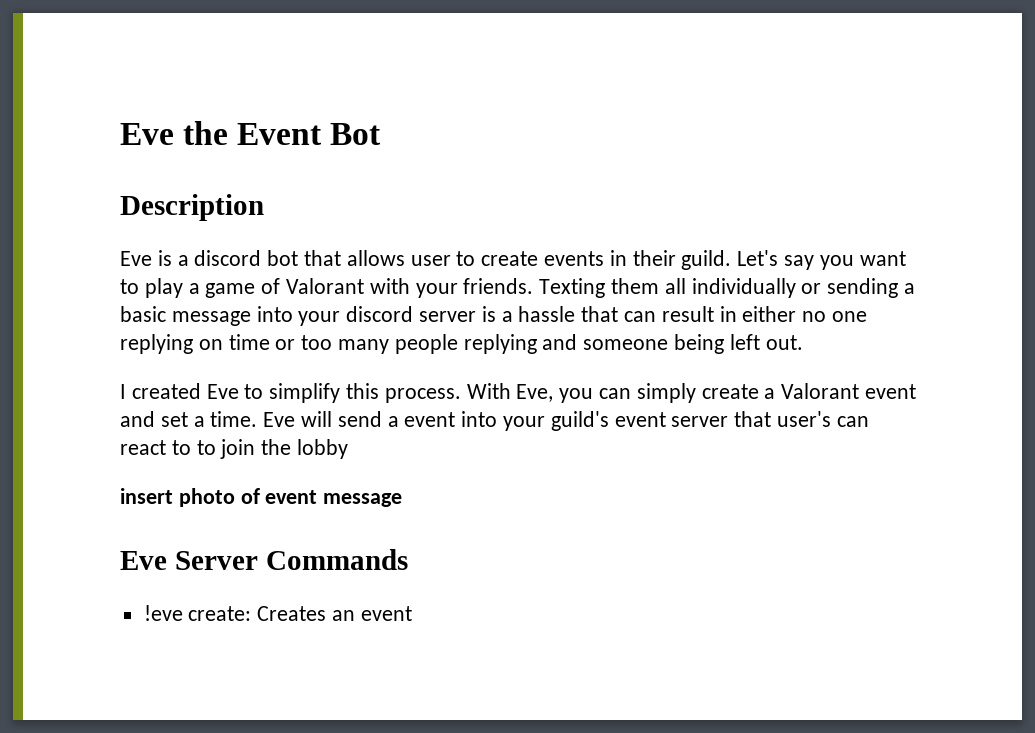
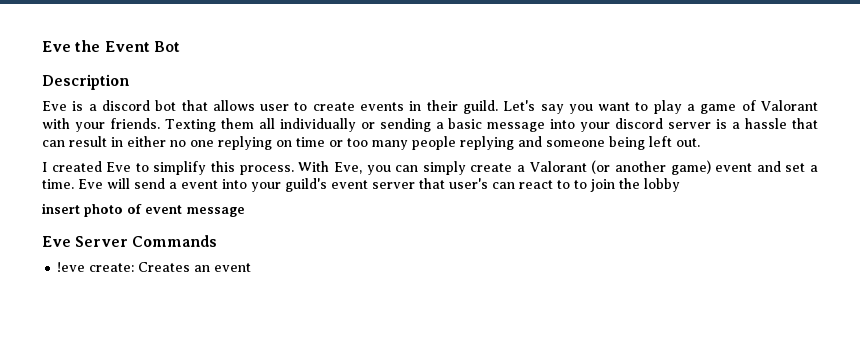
(860, 391) none -> [591,160,711,175] (or another game)

